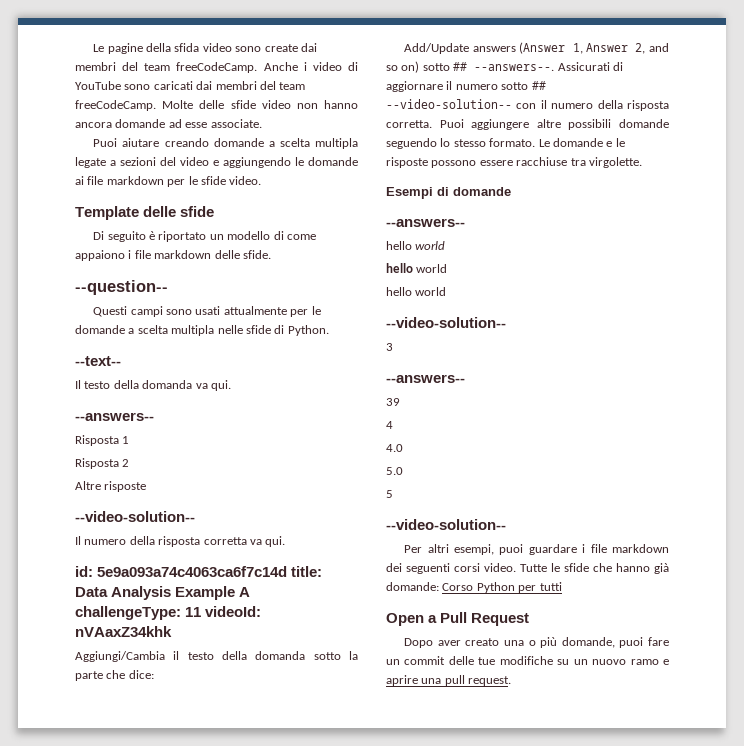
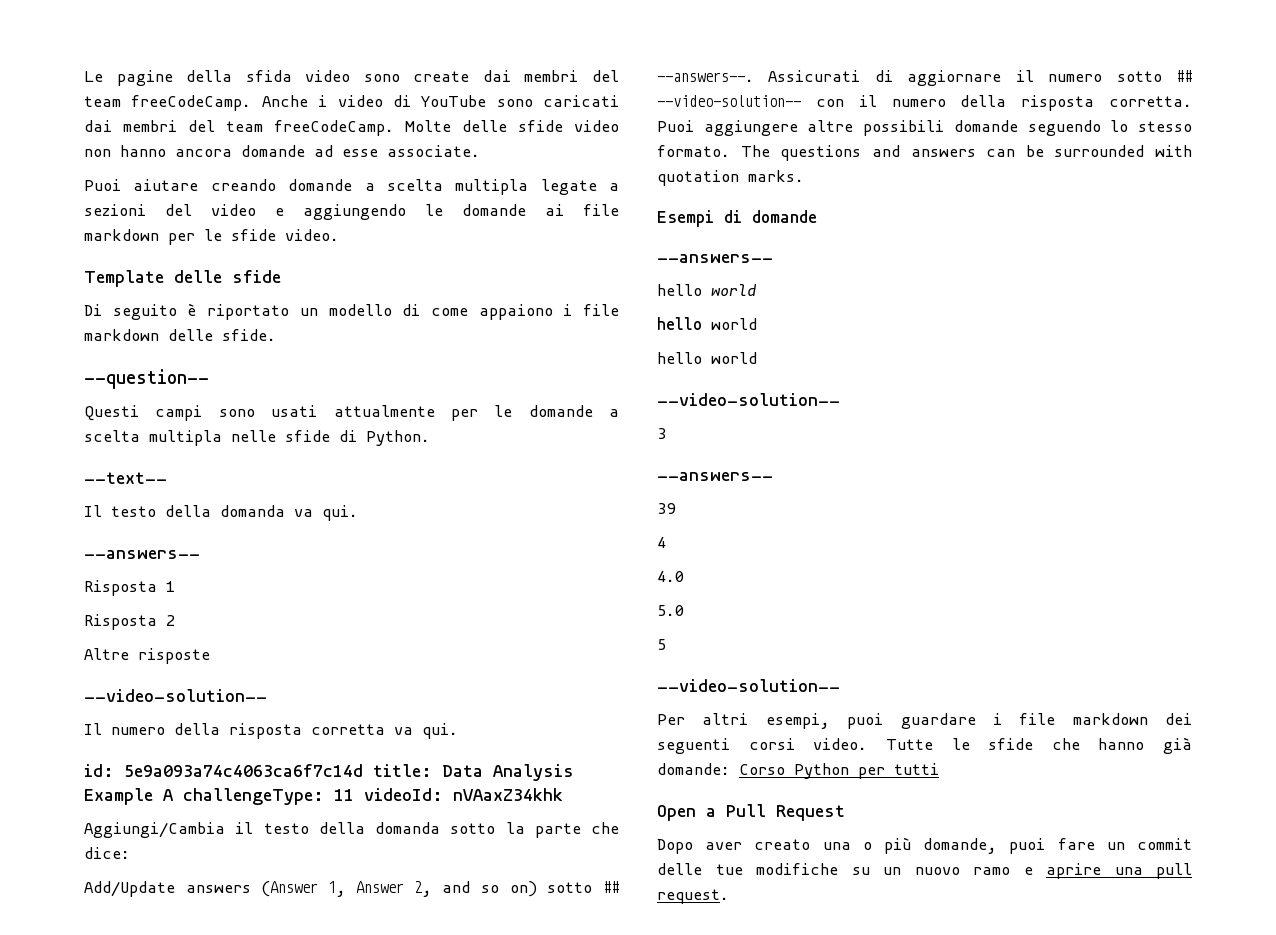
[538,138,625,147] [386,157,642,168] Le domande e le risposte possono essere racchiuse tra virgolette. -> [740,145,1192,161] [657,170,804,186] The questions and answers can be surrounded with quotation marks.

